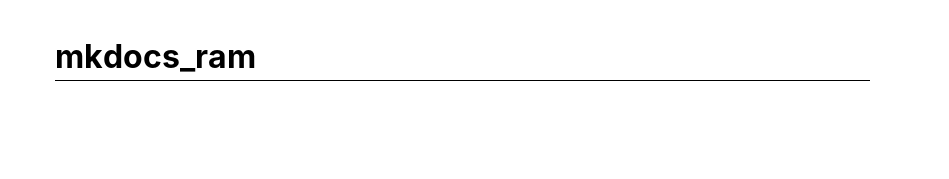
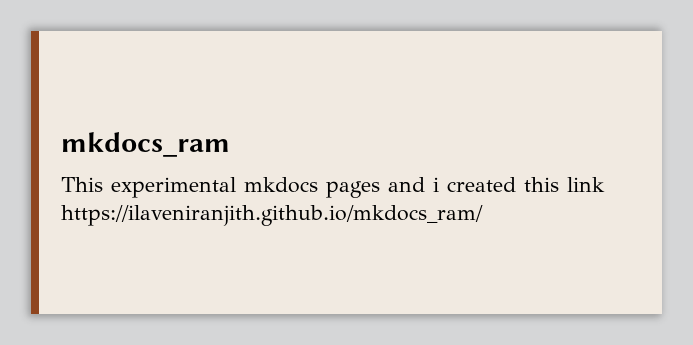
(256, 58) none -> [61,177,605,198] [61,205,483,226] // This experimental mkdocs pages and i created this link https://ilaveniranjith.github.io/mkdocs_ram/

